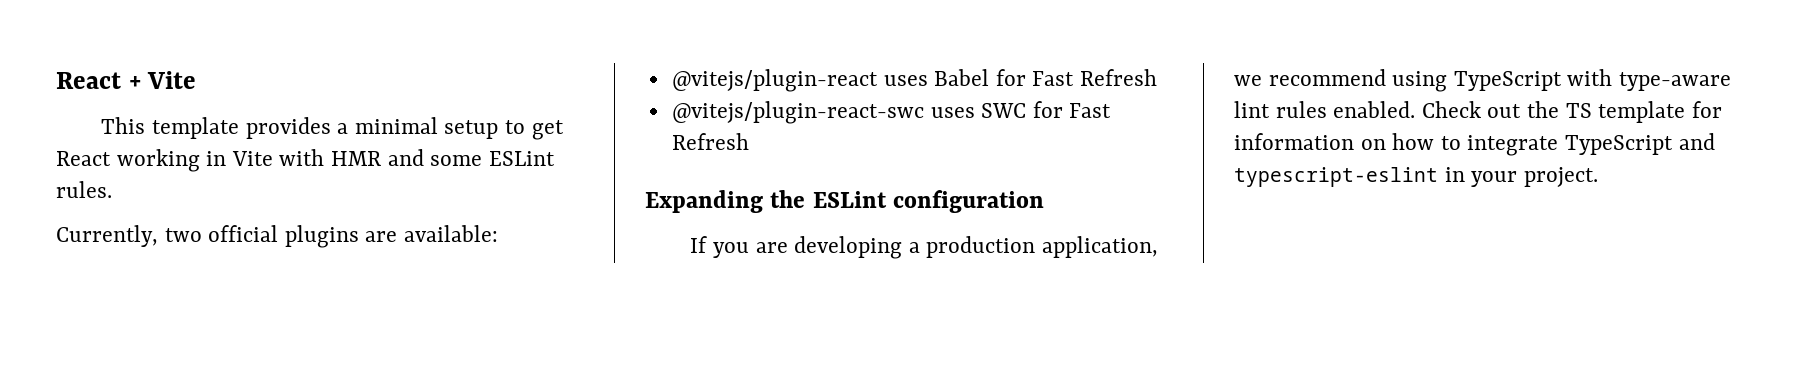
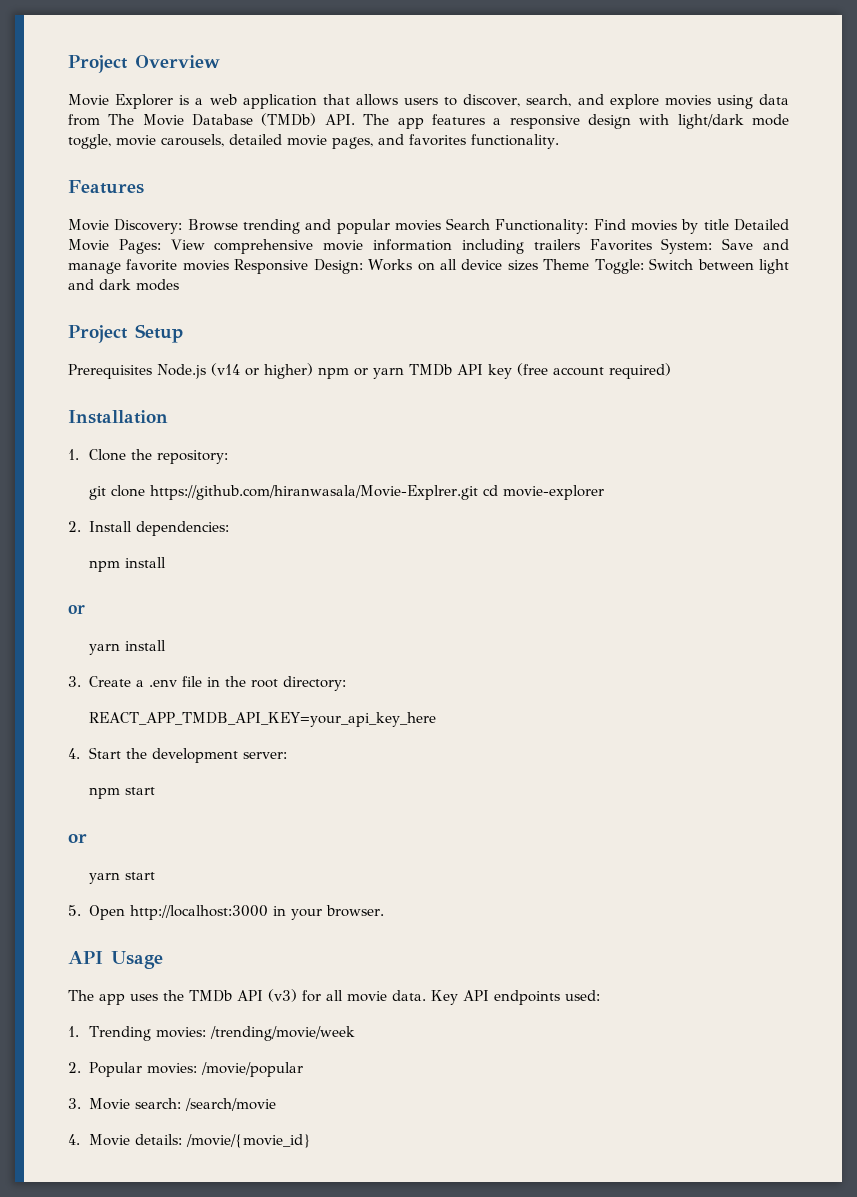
[56,71,197,89] [101,117,564,140] [56,149,555,172] [56,181,112,198] [56,225,499,248] [671,69,1158,92] [671,101,1112,124] [671,133,749,150] [645,190,1044,213] [690,236,1159,259] [1234,69,1732,92] [1234,101,1722,123] [1234,133,1715,156] [1234,167,1598,187] React + Vite // This template provides a minimal setup to get React working in Vite with HMR and some ESLint rules. // Currently, two official plugins are available: // @vitejs/plugin-react uses Babel for Fast Refresh // @vitejs/plugin-react-swc uses SWC for Fast Refresh // Expanding the ESLint configuration // If you are developing a production application, we recommend using TypeScript with type-aware lint rules enabled. Check out the TS template for information on how to integrate TypeScript and typescript-eslint in your project. -> [68,55,220,73] [68,94,789,109] [68,113,789,129] [68,134,559,149] [68,180,144,194] [68,218,789,234] [68,238,790,254] [68,258,789,274] [68,279,179,291] [68,324,183,343] [68,363,671,379] [68,410,168,424] [68,449,229,464] [89,485,605,500] [68,521,230,536] [89,557,167,572] [68,604,85,614] [89,640,167,655] [68,676,347,691] [89,712,437,727] [68,747,288,763] [89,787,156,799] [68,833,87,843] [89,872,156,884] [68,905,385,920] [68,951,163,969] [68,989,600,1005] [68,1026,356,1041] [68,1062,304,1077] [68,1098,277,1111] [68,1134,312,1148] Project Overview // Movie Explorer is a web application that allows users to discover, search, and explore movies using data from The Movie Database (TMDb) API. The app features a responsive design with light/dark mode toggle, movie carousels, detailed movie pages, and favorites functionality. // Features // Movie Discovery: Browse trending and popular movies Search Functionality: Find movies by title Detailed Movie Pages: View comprehensive movie information including trailers Favorites System: Save and manage favorite movies Responsive Design: Works on all device sizes Theme Toggle: Switch between light and dark modes // Project Setup // Prerequisites Node.js (v14 or higher) npm or yarn TMDb API key (free account required) // Installation // 1. Clone the repository: // git clone https://github.com/hiranwasala/Movie-Explrer.git cd movie-explorer // 2. Install dependencies: // npm install // or // yarn install // 3. Create a .env file in the root directory: // REACT_APP_TMDB_API_KEY=your_api_key_here // 4. Start the development server: // npm start // or // yarn start // 5. Open http://localhost:3000 in your browser. // API Usage // The app uses the TMDb API (v3) for all movie data. Key API endpoints used: // 1. Trending movies: /trending/movie/week // 2. Popular movies: /movie/popular // 3. Movie search: /search/movie // 4. Movie details: /movie/{movie_id}

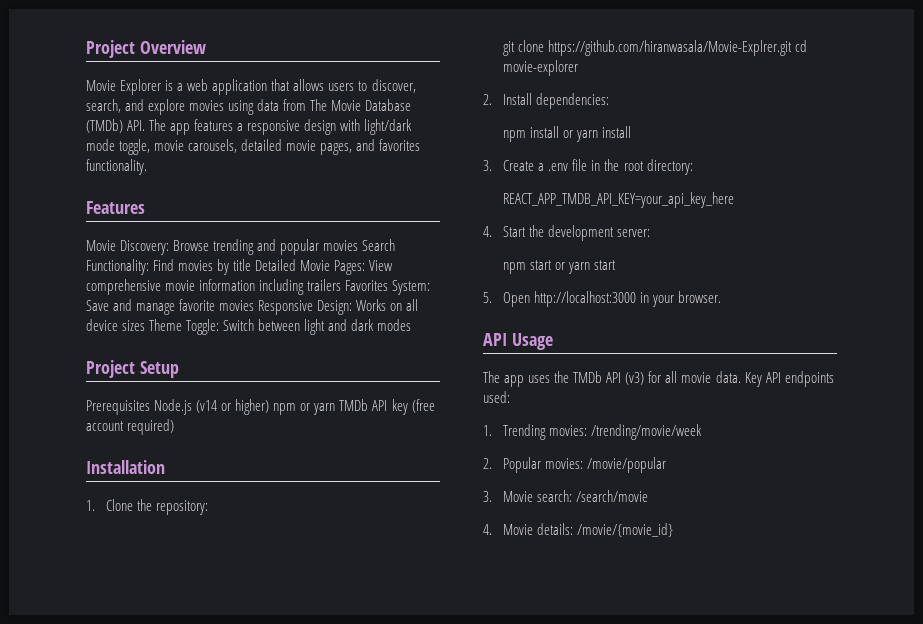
[68,604,85,614] // or // -> [563,130,574,138] or
[68,833,87,843] // or // -> [555,262,566,270] or

